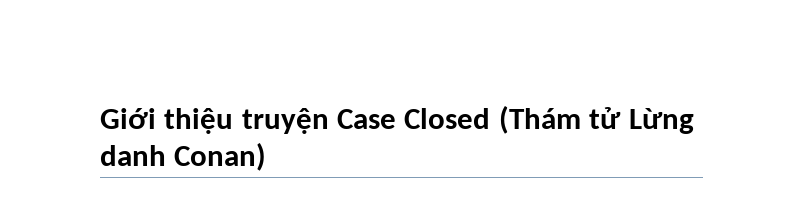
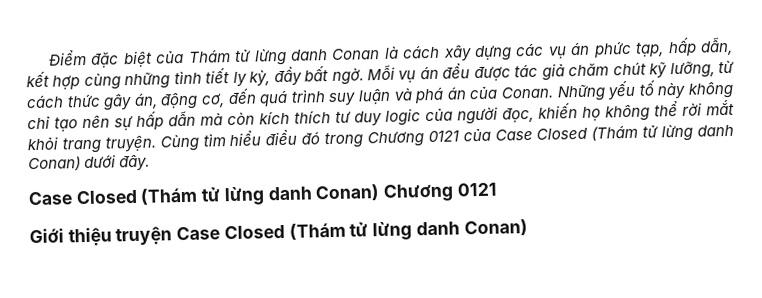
(100, 118) none -> [48,36,733,68] [26,59,735,91] [26,80,735,111] [27,99,735,132] [27,123,734,154] [28,153,151,172] [28,182,497,206] Điểm đặc biệt của Thám tử lừng danh Conan là cách xây dựng các vụ án phức tạp, hấp dẫn, kết hợp cùng những tình tiết ly kỳ, đầy bất ngờ. Mỗi vụ án đều được tác giả chăm chút kỹ lưỡng, từ cách thức gây án, động cơ, đến quá trình suy luận và phá án của Conan. Những yếu tố này không chỉ tạo nên sự hấp dẫn mà còn kích thích tư duy logic của người đọc, khiến họ không thể rời mắt khỏi trang truyện. Cùng tìm hiểu điều đó trong Chương 0121 của Case Closed (Thám tử lừng danh Conan) dưới đây. // Case Closed (Thám tử lừng danh Conan) Chương 0121 //
[628,108,694,134] Lừng -> [372,221,413,241] lừng

